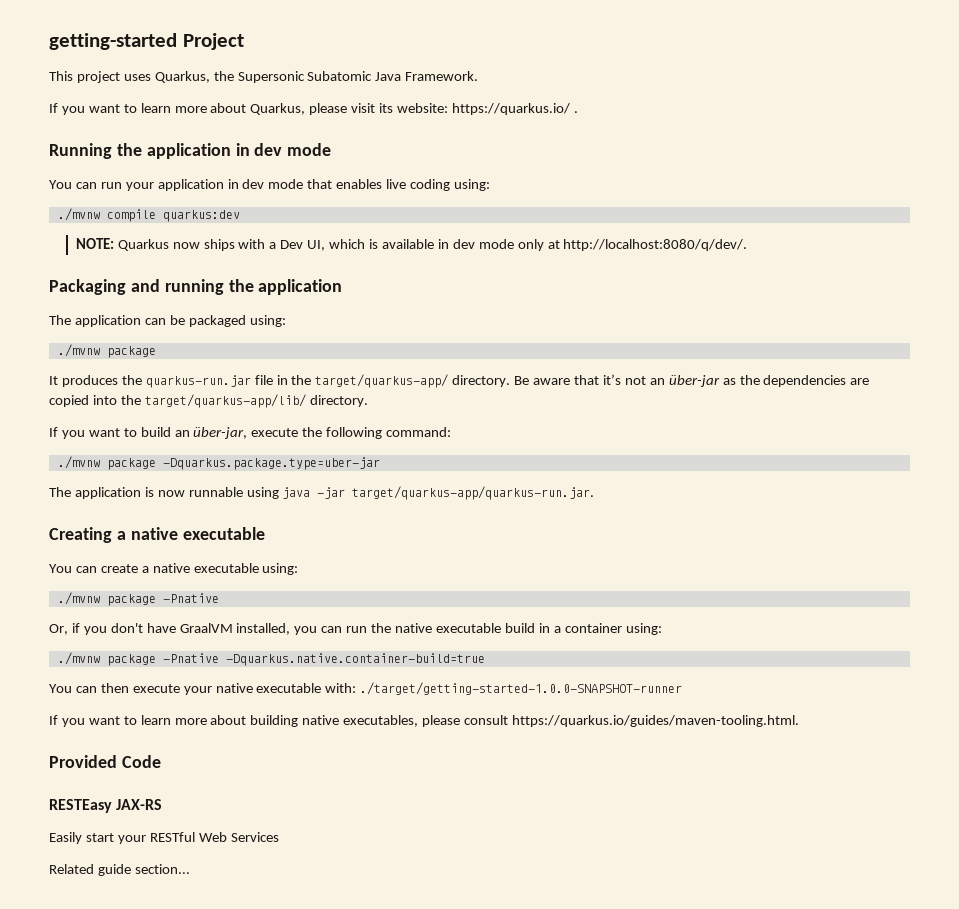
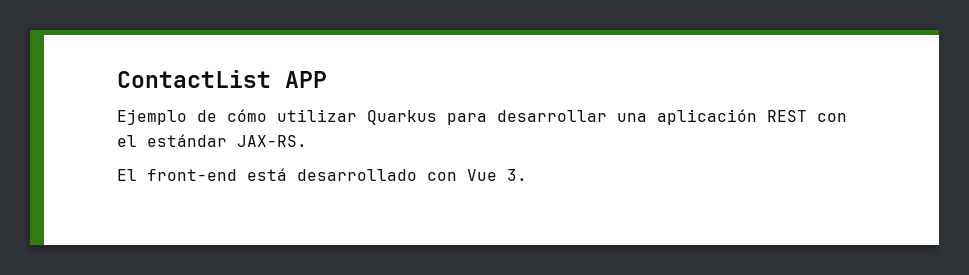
[49,33,244,50] [49,71,479,83] [49,103,578,115] [49,143,332,159] [49,179,490,191] [57,208,240,222] [75,238,748,251] [49,279,343,295] [49,315,286,327] [57,344,156,358] [49,374,870,388] [49,394,368,408] [49,427,452,439] [57,456,380,470] [49,486,595,500] [49,527,265,543] [49,563,299,575] [57,592,219,606] [49,623,662,635] [57,652,485,666] [49,682,683,695] [49,715,799,727] [49,755,161,768] [49,799,163,813] [49,832,279,844] [49,864,190,876] getting-started Project // This project uses Quarkus, the Supersonic Subatomic Java Framework. // If you want to learn more about Quarkus, please visit its website: https://quarkus.io/ . // Running the application in dev mode // You can run your application in dev mode that enables live coding using: // ./mvnw compile quarkus:dev // NOTE: Quarkus now ships with a Dev UI, which is available in dev mode only at http://localhost:8080/q/dev/. // Packaging and running the application // The application can be packaged using: // ./mvnw package // It produces the quarkus-run.jar file in the target/quarkus-app/ directory. Be aware that it’s not an über-jar as the dependencies are copied into the target/quarkus-app/lib/ directory. // If you want to build an über-jar, execute the following command: // ./mvnw package -Dquarkus.package.type=uber-jar // The application is now runnable using java -jar target/quarkus-app/quarkus-run.jar. // Creating a native executable // You can create a native executable using: // ./mvnw package -Pnative // Or, if you don't have GraalVM installed, you can run the native executable build in a container using: // ./mvnw package -Pnative -Dquarkus.native.container-build=true // You can then execute your native executable with: ./target/getting-started-1.0.0-SNAPSHOT-runner // If you want to learn more about building native executables, please consult https://quarkus.io/guides/maven-tooling.html. // Provided Code // RESTEasy JAX-RS // Easily start your RESTful Web Services // Related guide section... -> [117,70,327,88] [117,109,847,125] [117,134,307,147] [117,168,527,181] ContactList APP // Ejemplo de cómo utilizar Quarkus para desarrollar una aplicación REST con el estándar JAX-RS. // El front-end está desarrollado con Vue 3.

